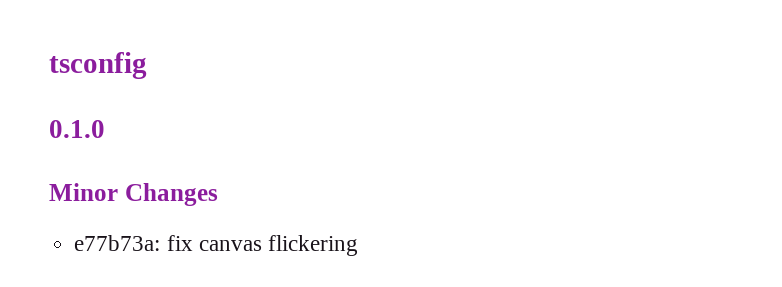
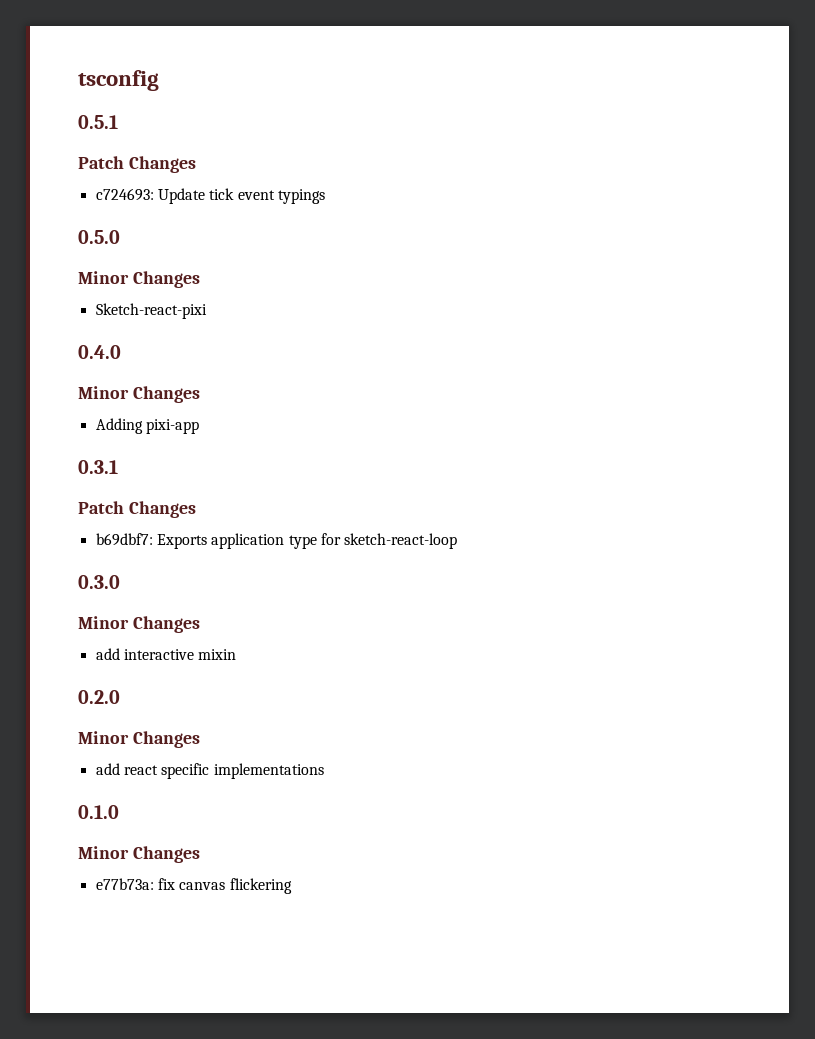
(147, 65) none -> [78,115,118,129] [78,156,196,173] [95,188,325,204] [78,230,120,244] [78,271,200,288] [95,303,207,319] [78,345,121,359] [78,386,200,403] [95,418,199,434] [78,460,118,474] [78,501,196,518] [95,533,458,549] [78,575,120,589] [78,616,200,633] [95,648,237,660] [78,690,120,704] [78,731,200,748] [95,763,324,779] // 0.5.1 // Patch Changes // c724693: Update tick event typings // 0.5.0 // Minor Changes // Sketch-react-pixi // 0.4.0 // Minor Changes // Adding pixi-app // 0.3.1 // Patch Changes // b69dbf7: Exports application type for sketch-react-loop // 0.3.0 // Minor Changes // add interactive mixin // 0.2.0 // Minor Changes // add react specific implementations

